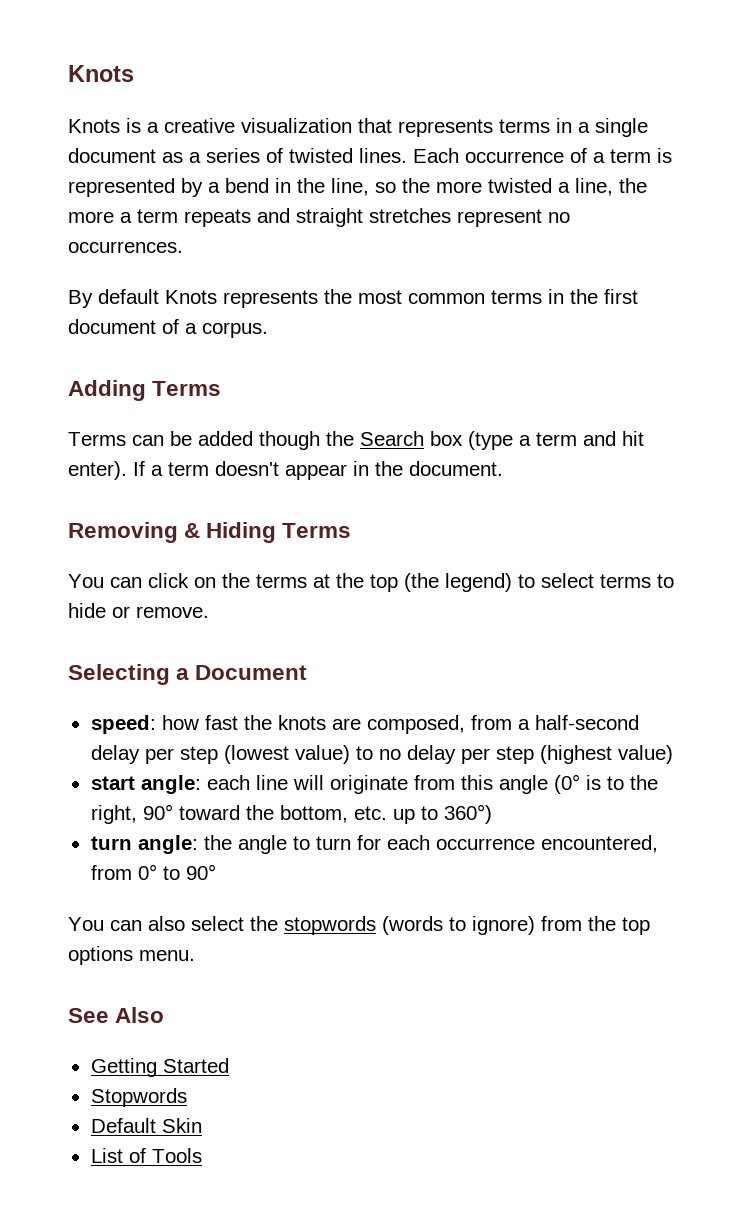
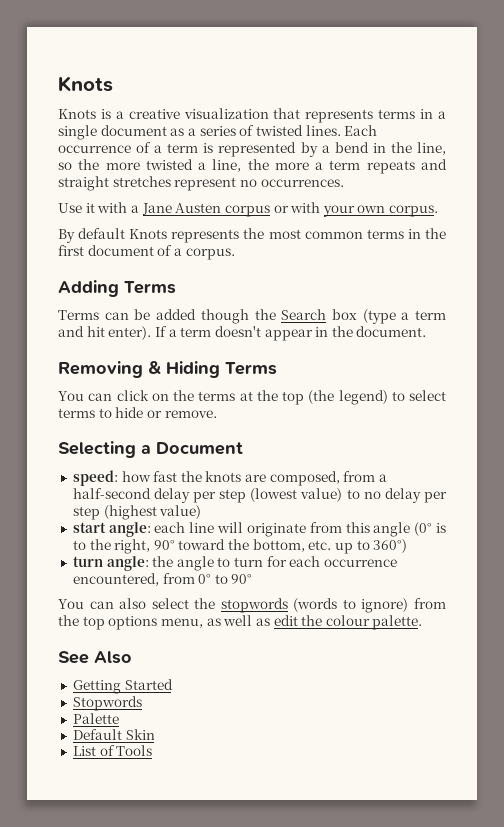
(183, 247) none -> [58,202,439,217] // Use it with a Jane Austen corpus or with your own corpus.
[139,950,195,961] menu. -> [160,615,423,630] menu, as well as edit the colour palette.
(187, 1097) none -> [72,713,119,724] // Palette

